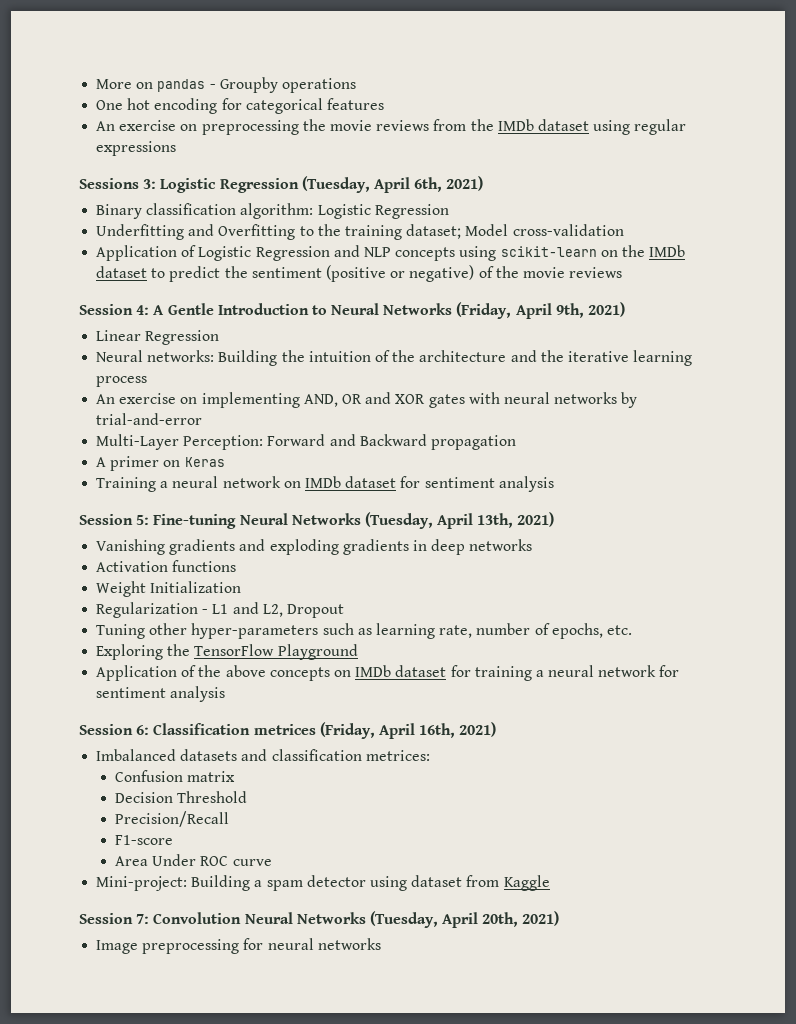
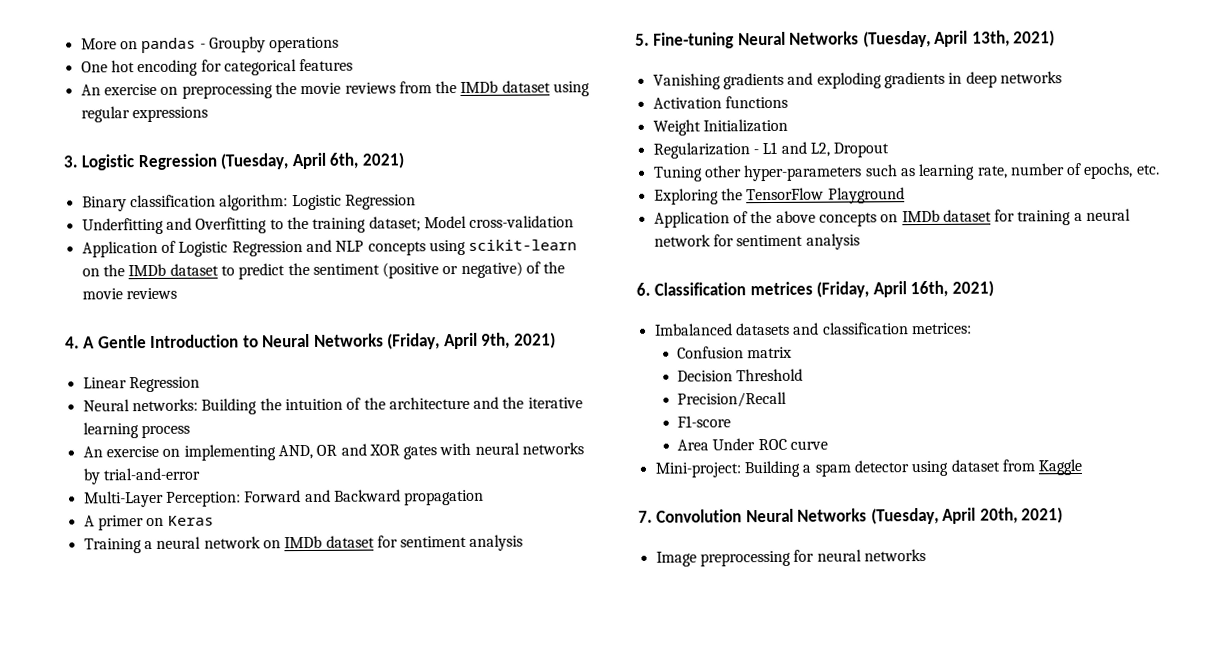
[79,178,157,189] Sessions 3: -> [63,155,78,168] 3.
[79,304,150,315] Session 4: -> [65,336,80,349] 4.
[79,514,150,525] Session 5: -> [635,33,650,46] 5.
[79,724,150,735] Session 6: -> [636,282,651,296] 6.
[79,913,150,924] Session 7: -> [638,510,653,523] 7.

